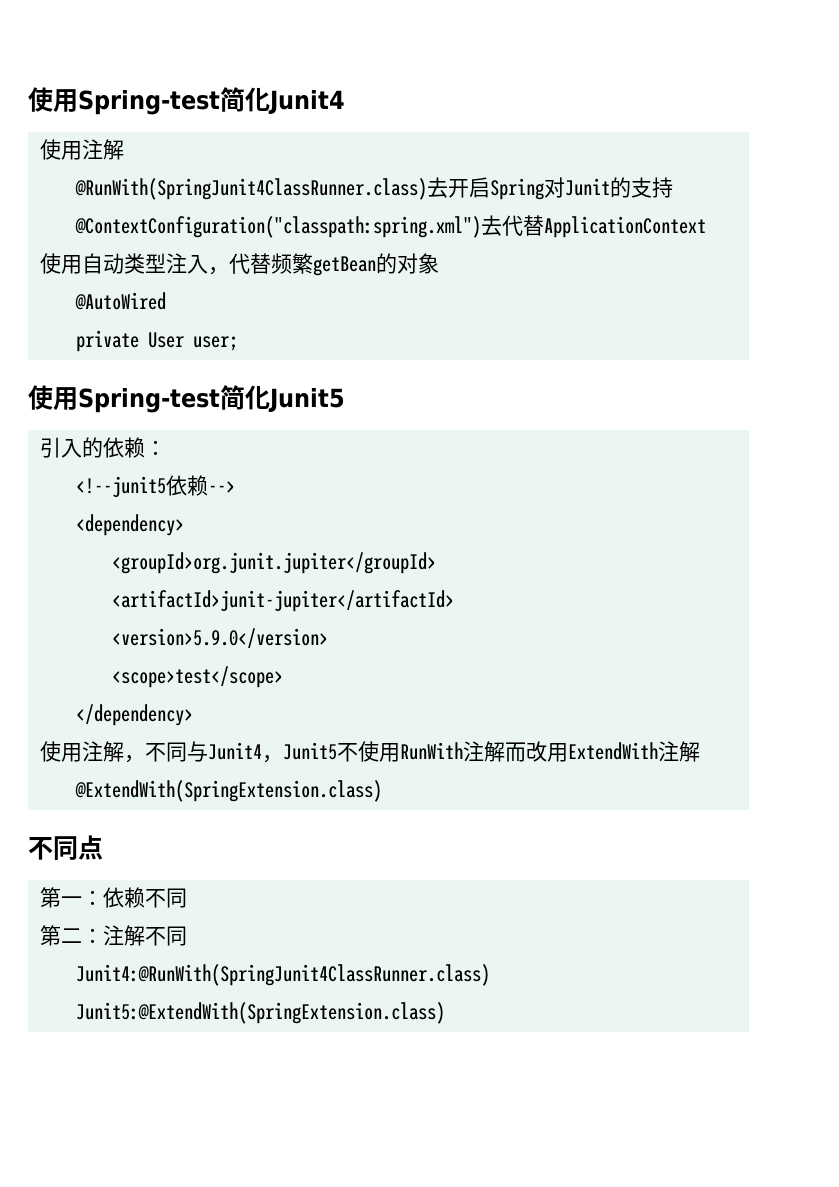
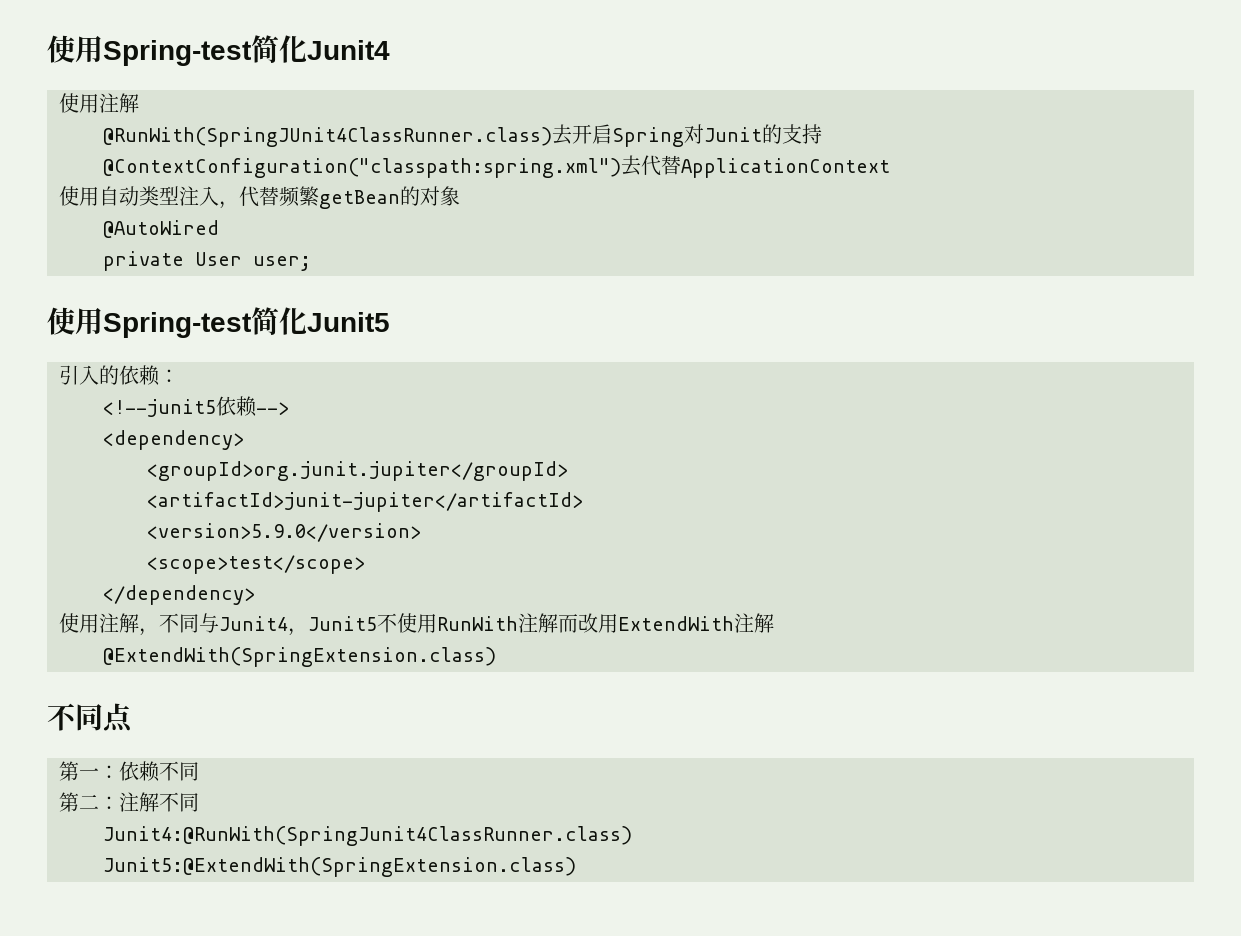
[75,178,427,200] @RunWith(SpringJunit4ClassRunner.class) -> [103,127,552,147] @RunWith(SpringJUnit4ClassRunner.class)

